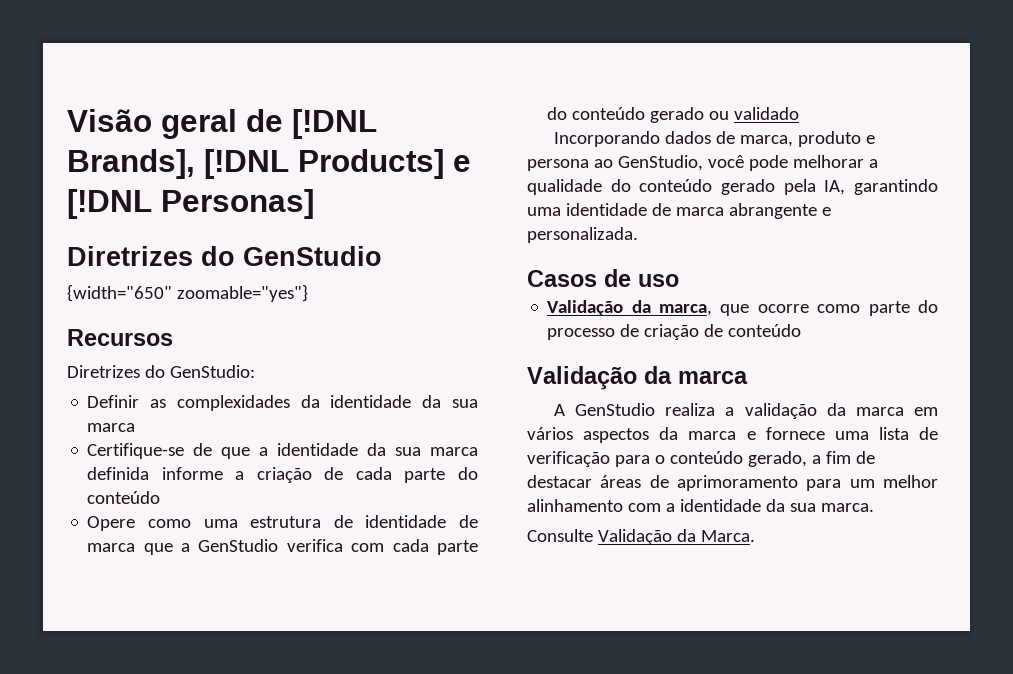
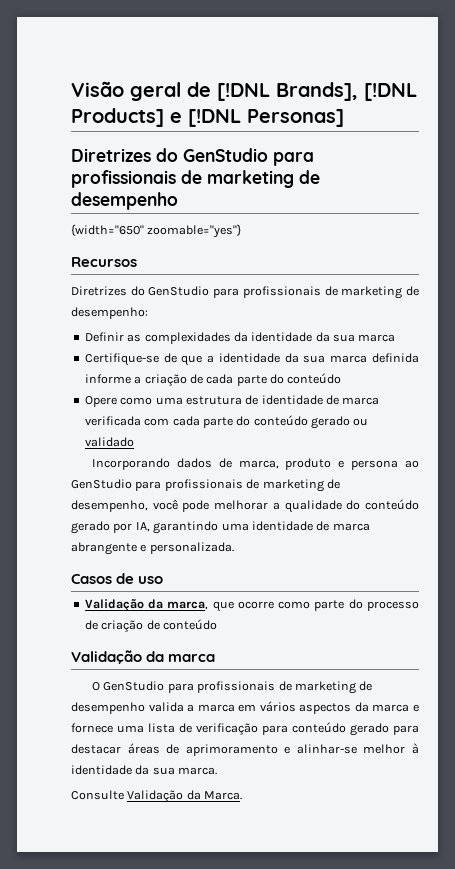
(382, 256) none -> [273,152,314,166] [71,170,320,188] [71,192,178,210] para profissionais de marketing de desempenho
[169,365,255,378] GenStudio: -> [148,286,420,299] [71,307,148,319] GenStudio para profissionais de marketing de desempenho:
[143,539,343,555] que a GenStudio verifica -> [84,416,141,426] verificada
[617,155,703,171] GenStudio, -> [71,479,340,492] [71,500,148,512] GenStudio para profissionais de marketing de desempenho,
[783,179,816,195] pela -> [113,523,133,533] por
[553,403,846,419] A GenStudio realiza a validação da -> [92,681,373,694] [71,702,195,714] O GenStudio para profissionais de marketing de desempenho valida a
[654,451,875,467] [527,475,938,491] [527,499,675,512] o conteúdo gerado, a fim de destacar áreas de aprimoramento para um melhor alinhamento com a -> [292,722,419,736] [71,743,419,756] conteúdo gerado para destacar áreas de aprimoramento e alinhar-se melhor à

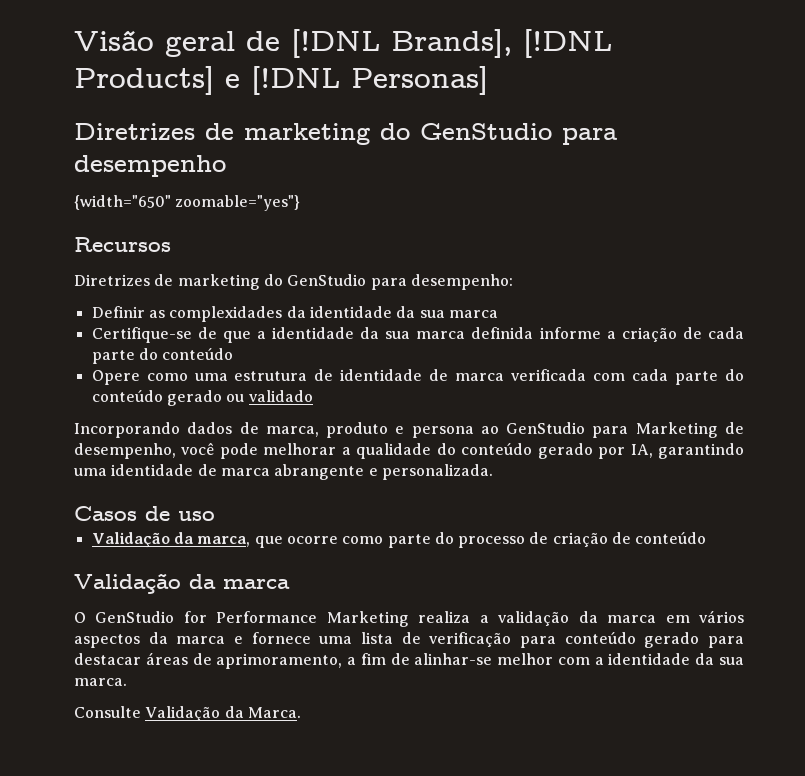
[156,148,314,166] [71,170,320,188] do GenStudio para profissionais de marketing de -> [205,123,617,145] de marketing do GenStudio para
[130,286,420,299] do GenStudio para profissionais de marketing de -> [154,274,407,290] de marketing do GenStudio para
[164,479,324,492] profissionais de marketing -> [635,422,718,438] Marketing
[167,681,373,694] [71,702,195,714] para profissionais de marketing de desempenho valida a -> [183,611,598,627] for Performance Marketing realiza a validação da
[185,743,419,756] aprimoramento e alinhar-se melhor à -> [216,653,604,669] aprimoramento, a fim de alinhar-se melhor com a

